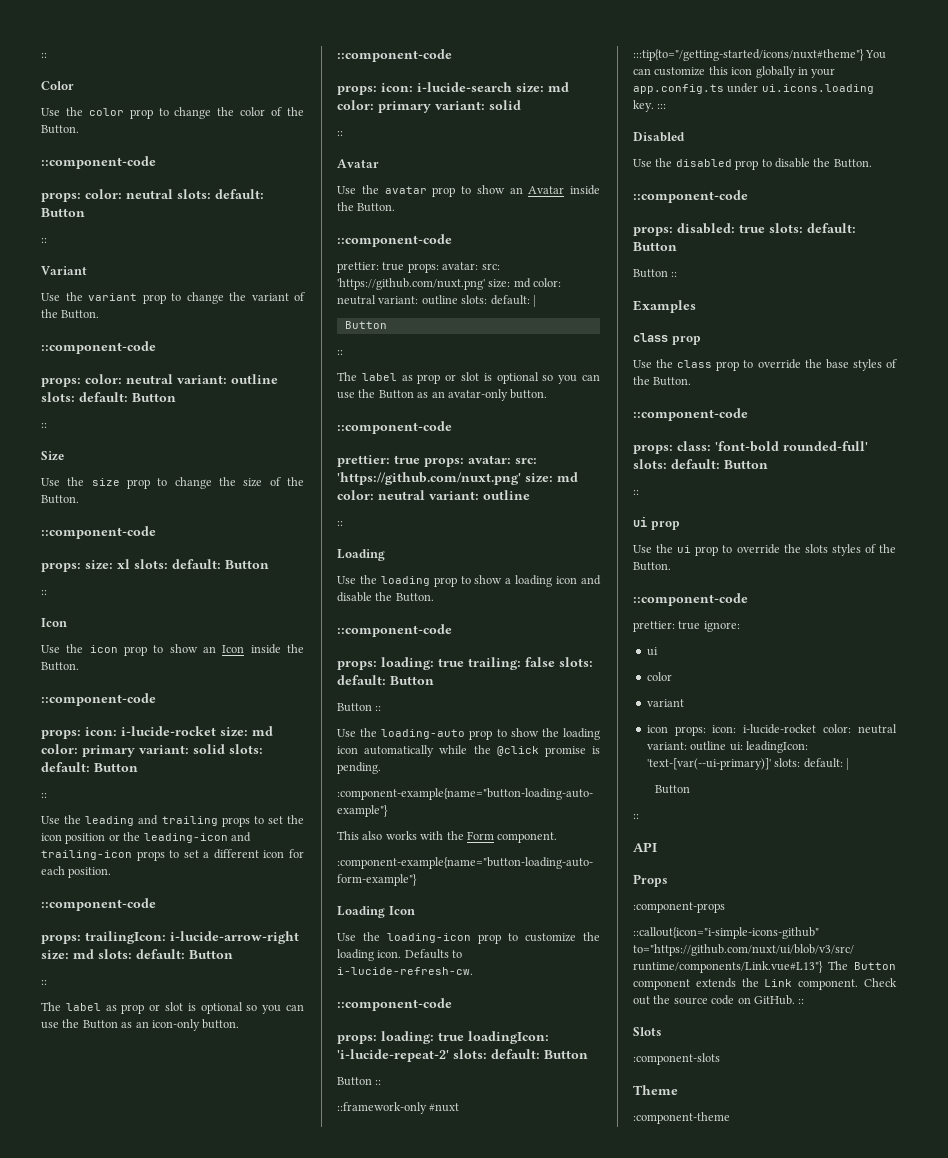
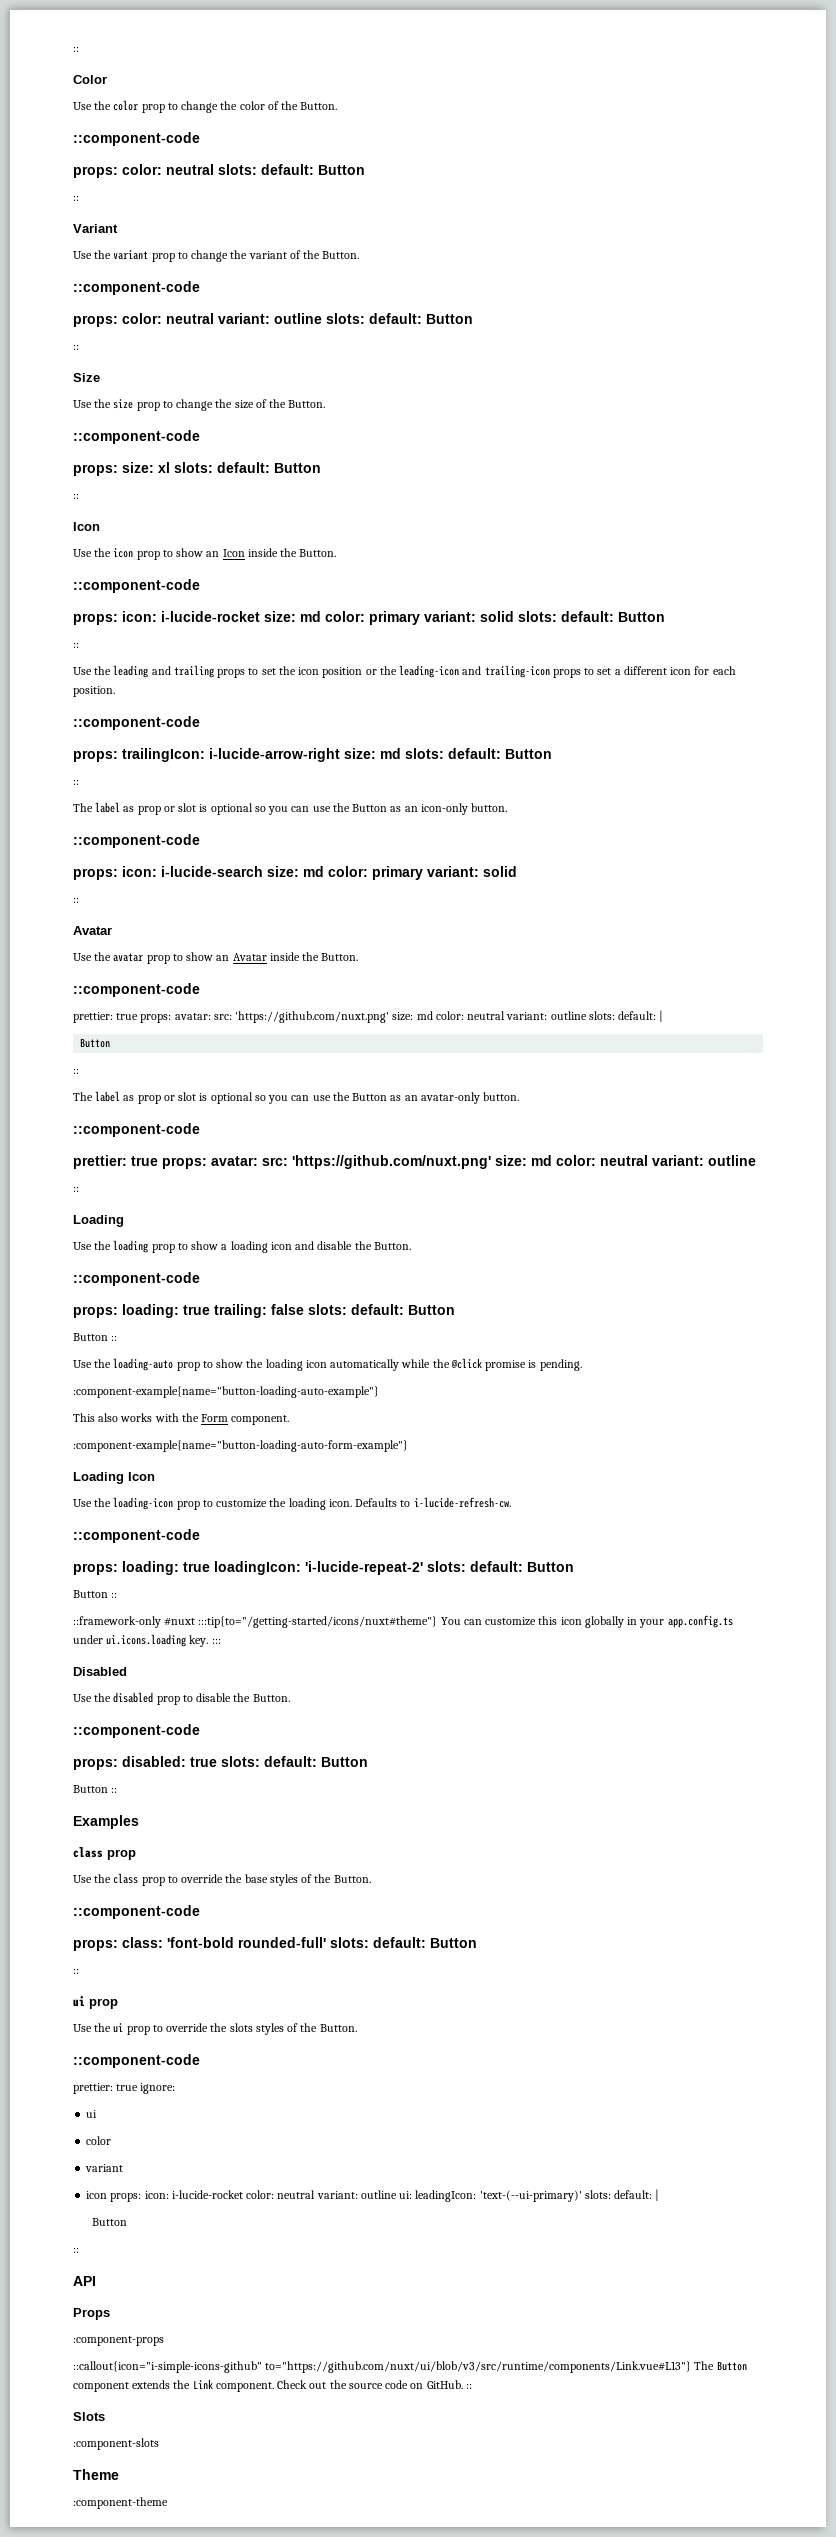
[646,758,771,770] 'text-[var(--ui-primary)]' -> [479,2190,582,2202] 'text-(--ui-primary)'

